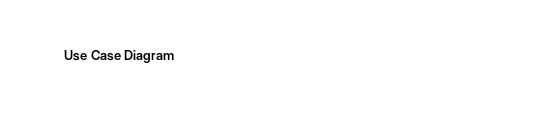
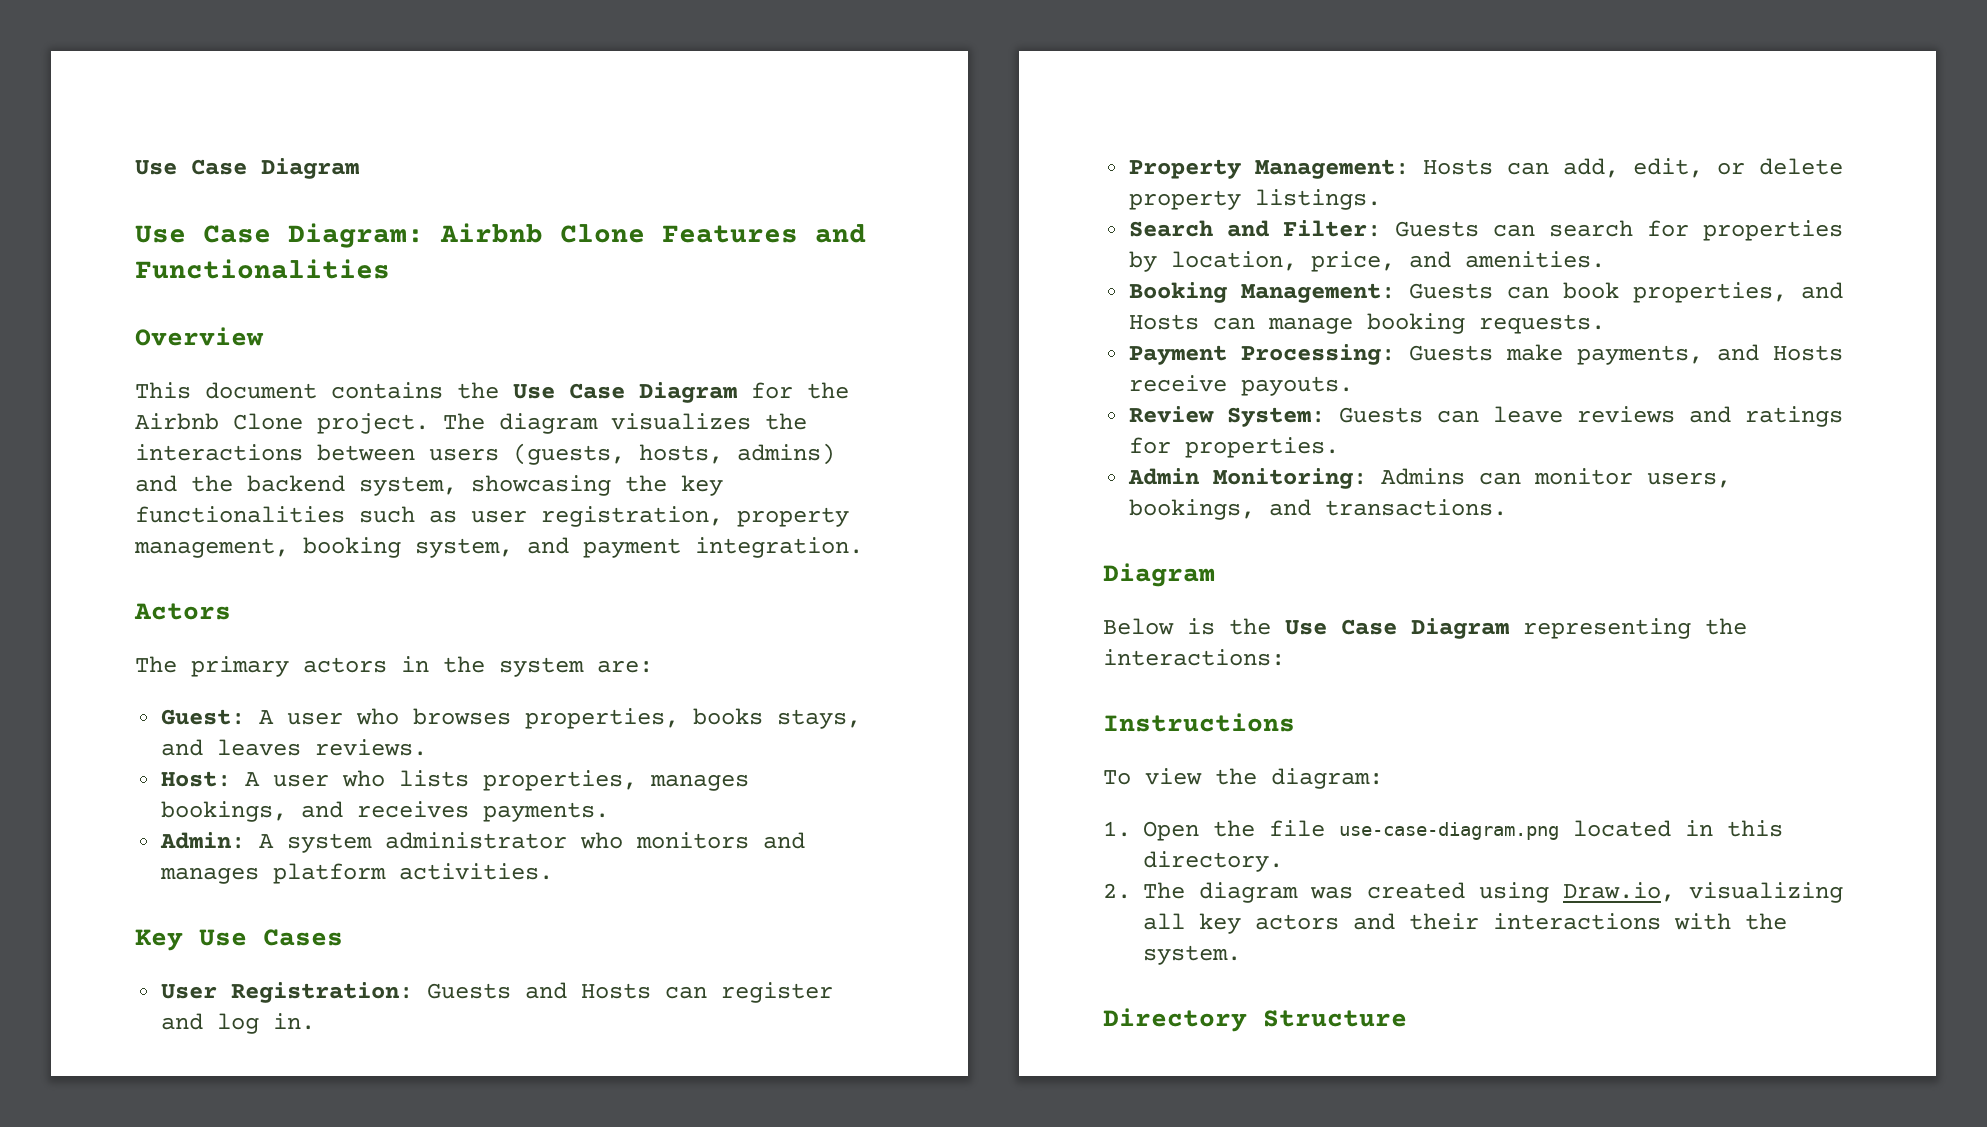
[64,50,175,63] Use Case Diagram -> [135,158,359,179] [135,223,866,248] [135,259,390,279] [135,327,264,346] [135,382,849,403] [135,413,807,434] [135,443,835,465] [135,475,723,496] [135,506,849,527] [134,537,863,558] [134,603,231,620] [135,656,653,677] [161,708,862,729] [161,739,428,756] [161,770,750,791] [161,801,610,822] [160,832,806,853] [160,863,554,884] [135,929,343,951] [161,982,834,1003] [161,1013,316,1034] [1129,158,1844,179] [1129,189,1382,210] [1129,220,1844,241] [1129,251,1606,272] [1129,282,1844,303] [1129,313,1606,334] [1129,344,1844,365] [1129,375,1354,396] [1129,406,1844,427] [1129,437,1340,458] [1128,468,1732,489] [1129,499,1508,520] [1103,563,1215,587] [1103,618,1747,639] [1103,649,1285,666] [1103,713,1295,732] [1103,768,1383,789] [1103,820,1783,841] [1143,851,1283,872] [1103,882,1843,903] [1143,913,1787,934] [1143,945,1241,965] [1103,1008,1407,1032] Use Case Diagram // Use Case Diagram: Airbnb Clone Features and Functionalities // Overview // This document contains the Use Case Diagram for the Airbnb Clone project. The diagram visualizes the interactions between users (guests, hosts, admins) and the backend system, showcasing the key functionalities such as user registration, property management, booking system, and payment integration. // Actors // The primary actors in the system are: // Guest: A user who browses properties, books stays, and leaves reviews. // Host: A user who lists properties, manages bookings, and receives payments. // Admin: A system administrator who monitors and manages platform activities. // Key Use Cases // User Registration: Guests and Hosts can register and log in. // Property Management: Hosts can add, edit, or delete property listings. // Search and Filter: Guests can search for properties by location, price, and amenities. // Booking Management: Guests can book properties, and Hosts can manage booking requests. // Payment Processing: Guests make payments, and Hosts receive payouts. // Review System: Guests can leave reviews and ratings for properties. // Admin Monitoring: Admins can monitor users, bookings, and transactions. // Diagram // Below is the Use Case Diagram representing the interactions: // Instructions // To view the diagram: // 1. Open the file use-case-diagram.png located in this directory. // 2. The diagram was created using Draw.io, visualizing all key actors and their interactions with the system. // Directory Structure

